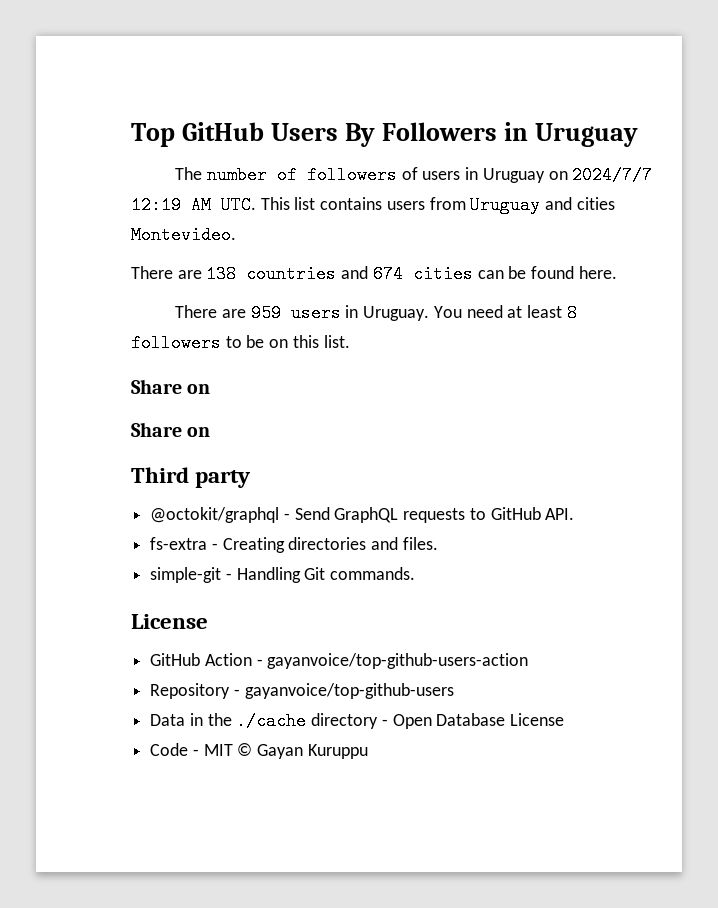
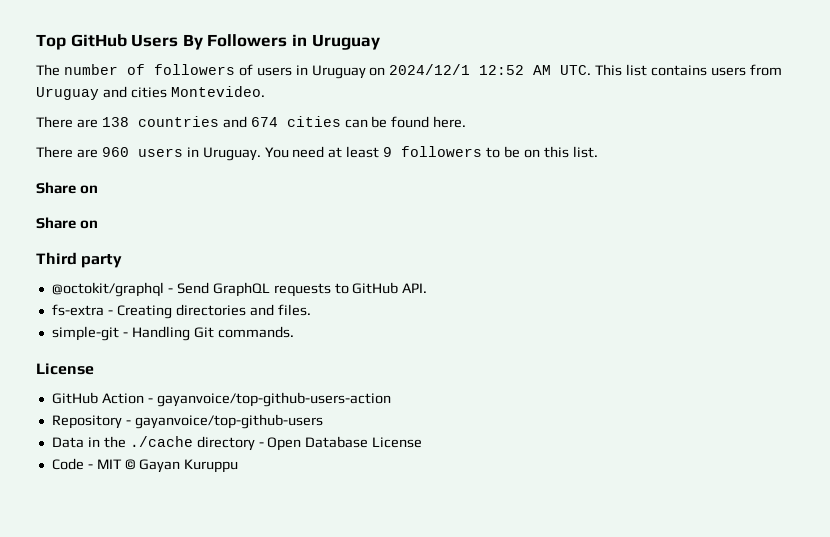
[572,166,653,184] [131,196,181,214] 2024/7/7 12:19 -> [389,64,525,75] 2024/12/1 12:52
[250,304,281,322] 959 -> [101,147,129,157] 960
[566,304,577,322] 8 -> [383,147,393,157] 9

